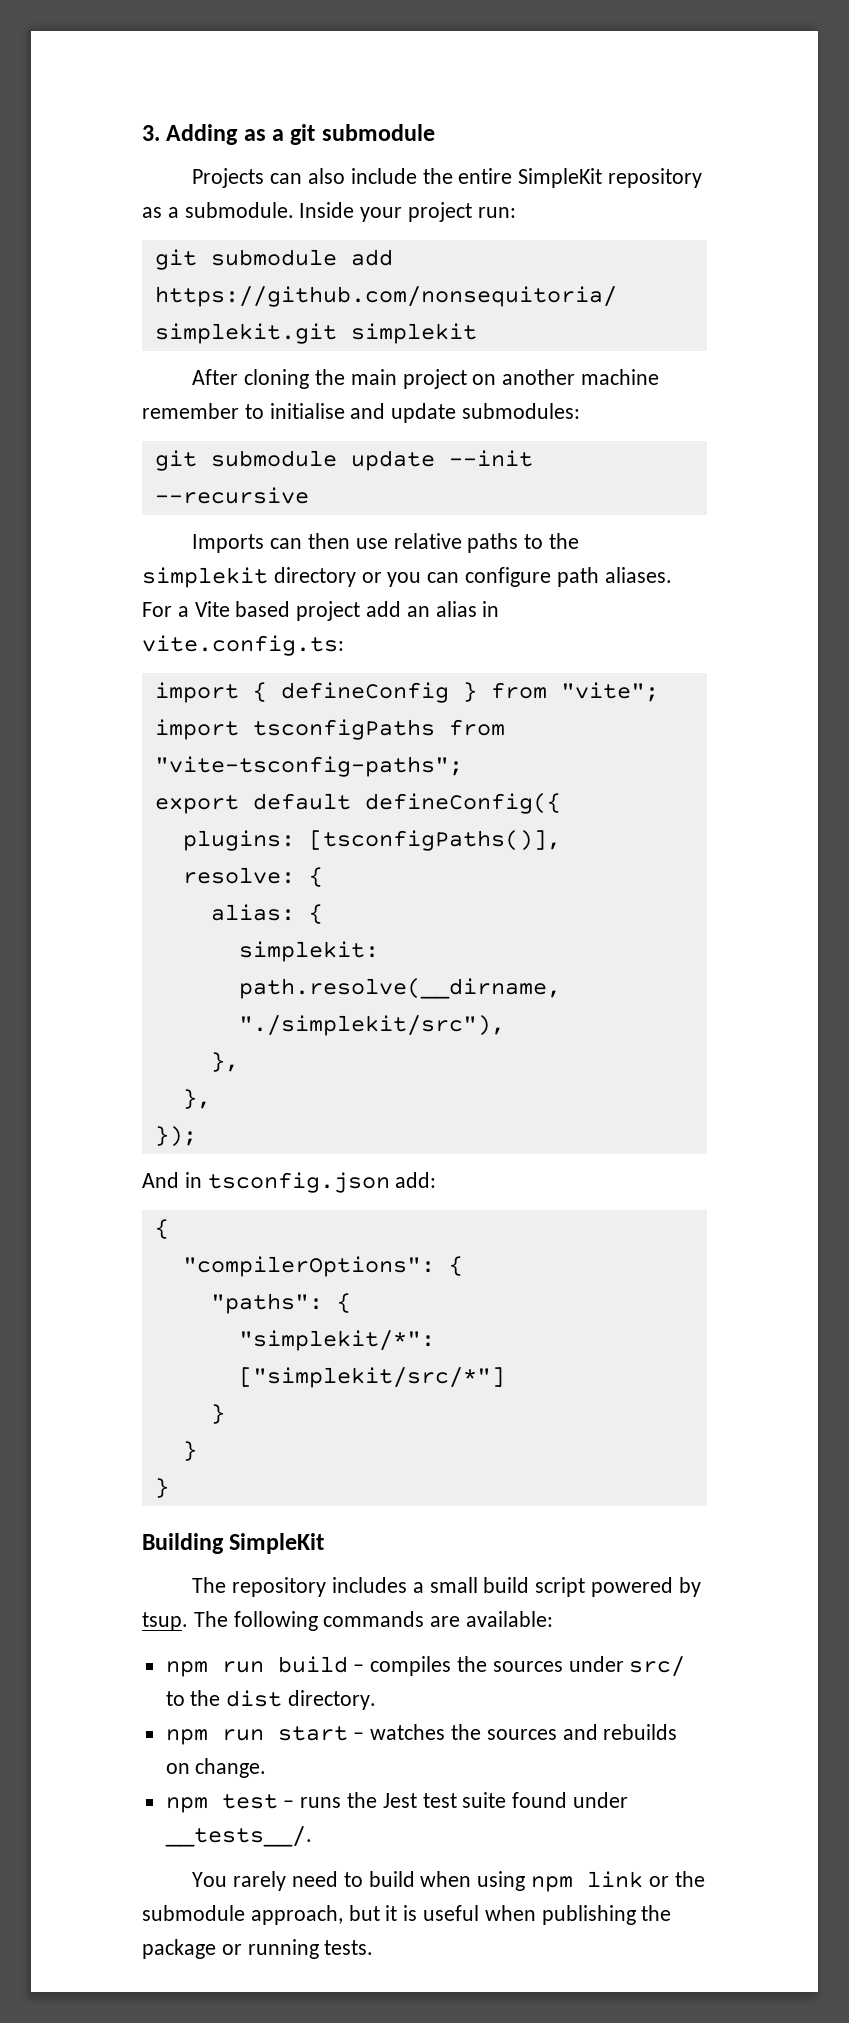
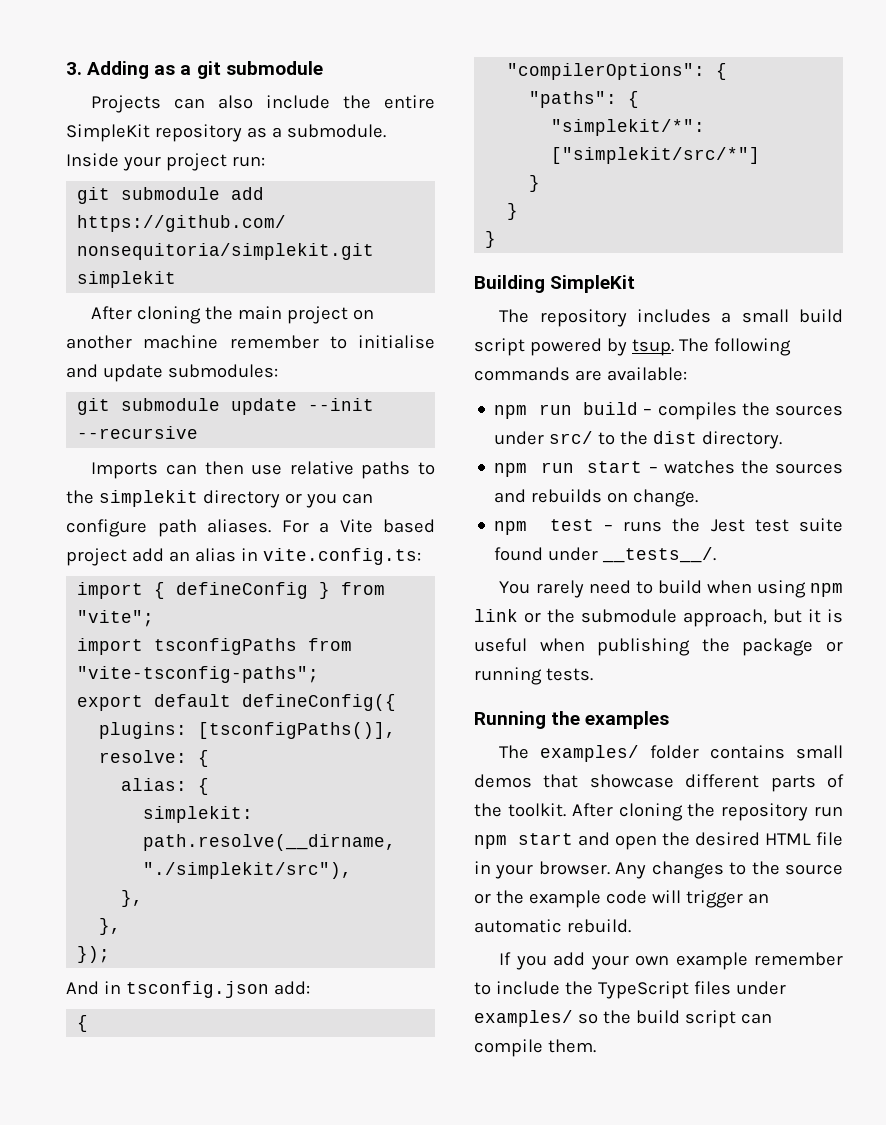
(374, 1947) none -> [474,711,670,729] [499,745,843,762] [474,774,844,792] [474,803,843,821] [474,832,843,850] [474,861,844,879] [474,890,769,908] [474,919,631,933] [499,952,843,970] [474,981,786,999] [474,1010,772,1028] [474,1039,596,1057] // Running the examples // The examples/ folder contains small demos that showcase different parts of the toolkit. After cloning the repository run npm start and open the desired HTML file in your browser. Any changes to the source or the example code will trigger an automatic rebuild. // If you add your own example remember to include the TypeScript files under examples/ so the build script can compile them.

